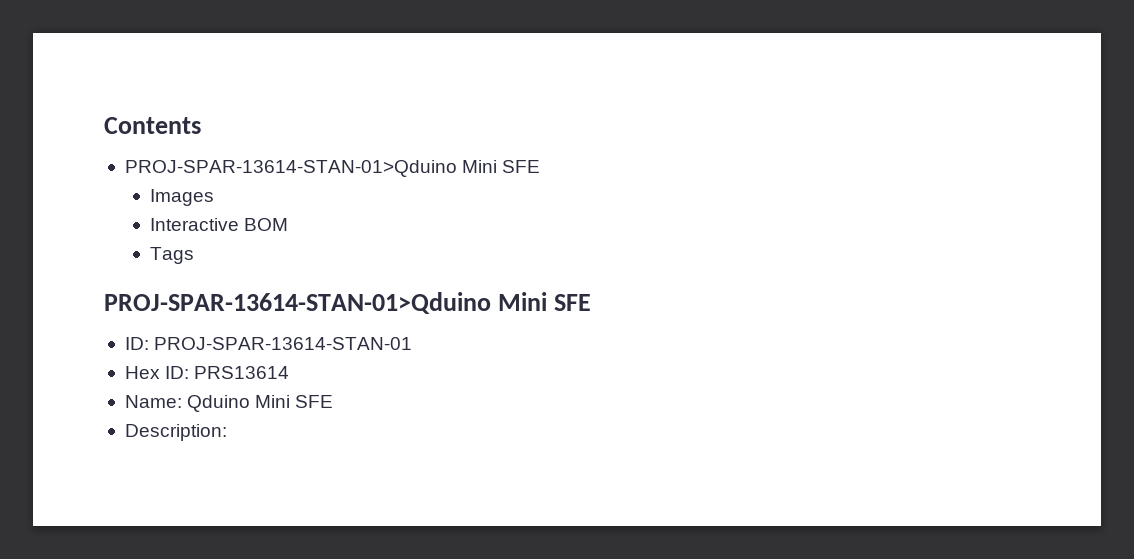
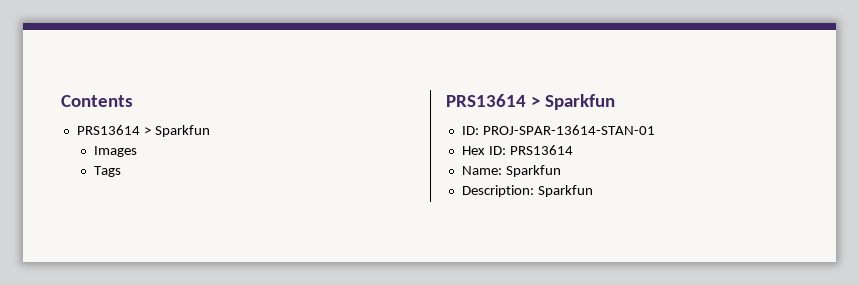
[124,160,541,177] PROJ-SPAR-13614-STAN-01>Qduino Mini SFE -> [76,125,210,137] PRS13614 > Sparkfun
[150,218,289,231] // Interactive BOM -> (137, 151) none
[104,292,591,314] PROJ-SPAR-13614-STAN-01>Qduino Mini SFE -> [446,94,615,110] PRS13614 > Sparkfun
[187,395,334,412] Qduino Mini SFE -> [505,165,561,177] Sparkfun
(227, 432) none -> [537,185,593,197] Sparkfun

